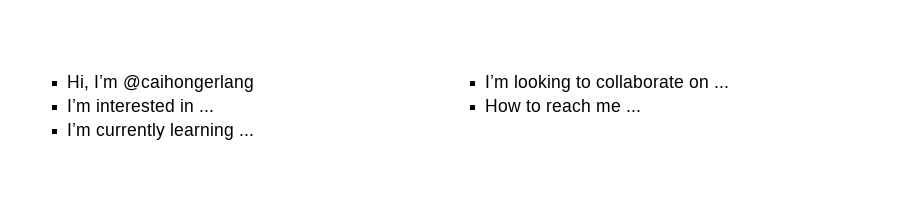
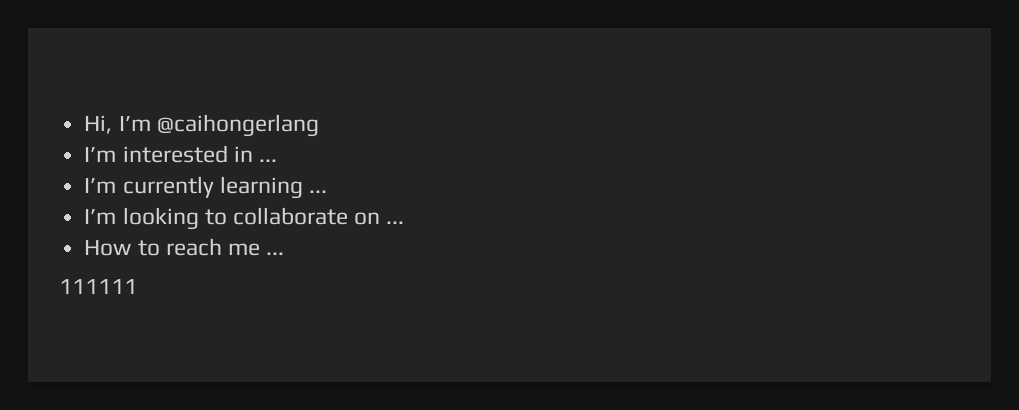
(642, 111) none -> [59,279,137,294] // 111111

